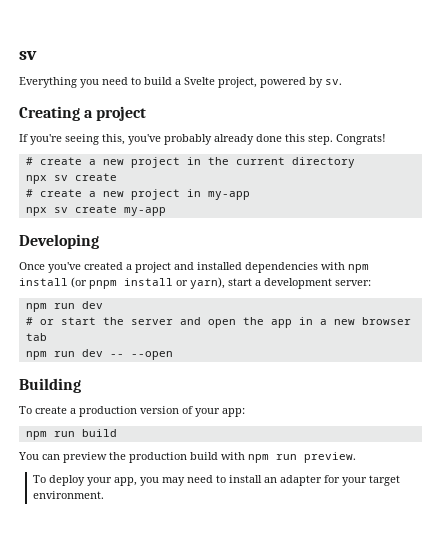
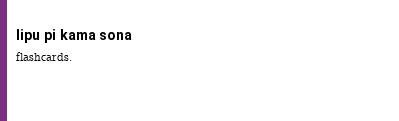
[19,51,37,60] [19,77,342,88] [19,106,147,121] [19,134,386,145] [25,157,355,168] [25,173,117,184] [25,189,250,200] [25,205,166,216] [19,234,99,249] [19,262,369,273] [19,277,371,289] [25,301,103,312] [25,317,411,328] [25,333,47,341] [25,349,173,360] [19,378,81,393] [19,406,245,417] [25,429,117,440] [18,452,356,463] [33,475,401,486] [33,491,105,499] sv // Everything you need to build a Svelte project, powered by sv. // Creating a project // If you're seeing this, you've probably already done this step. Congrats! // # create a new project in the current directory // npx sv create // # create a new project in my-app // npx sv create my-app // Developing // Once you've created a project and installed dependencies with npm install (or pnpm install or yarn), start a development server: // npm run dev // # or start the server and open the app in a new browser tab // npm run dev -- --open // Building // To create a production version of your app: // npm run build // You can preview the production build with npm run preview. // To deploy your app, you may need to install an adapter for your target environment. -> [16,29,133,43] [16,52,72,61] lipu pi kama sona // flashcards.

